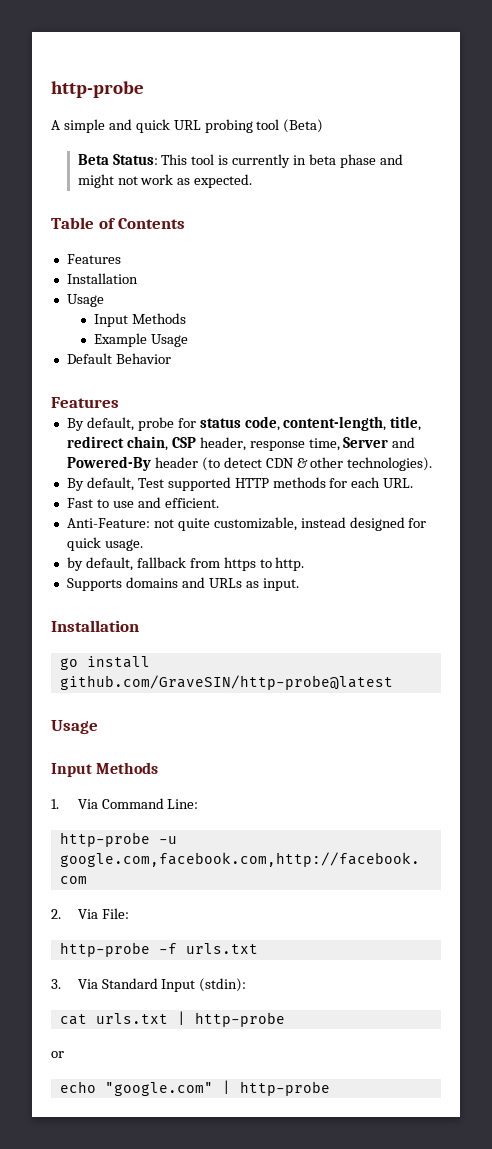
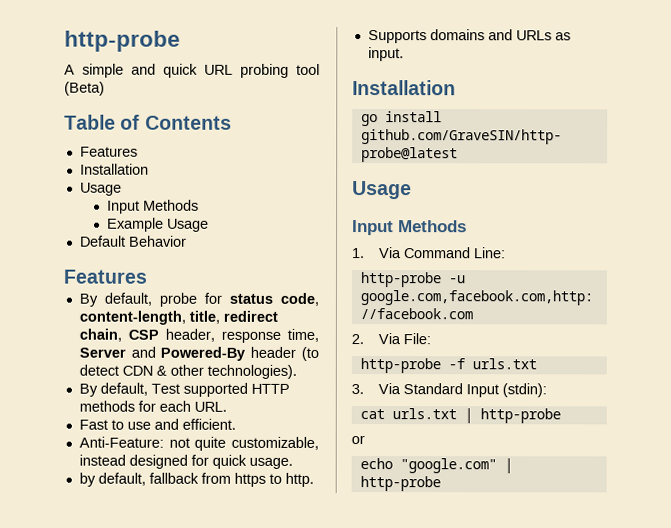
[77,154,403,168] [77,174,253,188] // Beta Status: This tool is currently in beta phase and might not work as expected. -> (105, 88) none

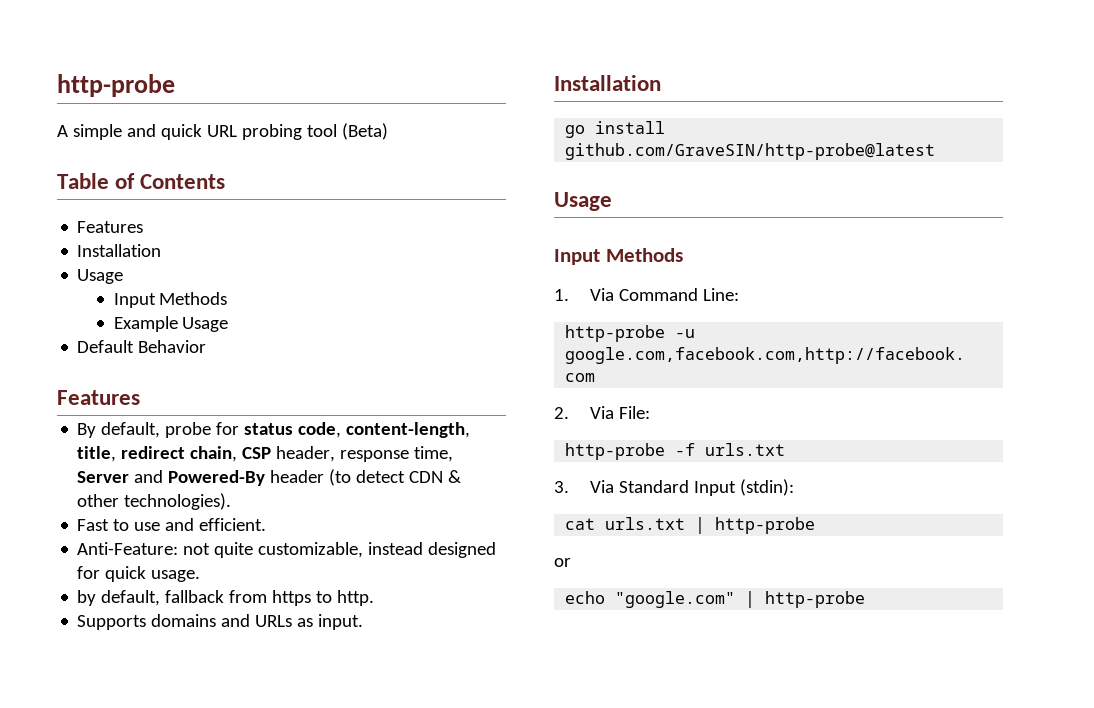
[78,382,290,397] [78,400,227,412] // By default, Test supported HTTP methods for each URL. -> (232, 501) none

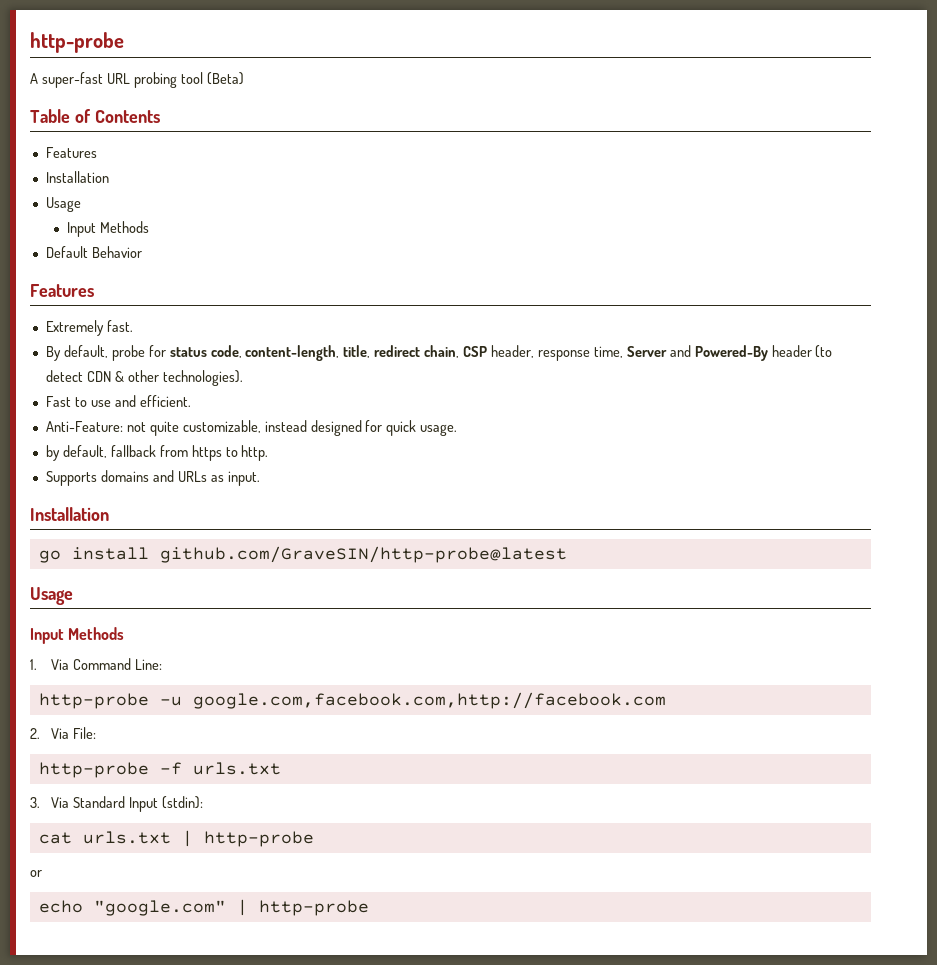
[72,124,202,140] simple and quick -> [41,72,103,88] super-fast
[113,316,229,332] // Example Usage -> (150, 227) none
(140, 397) none -> [45,320,133,336] // Extremely fast.

